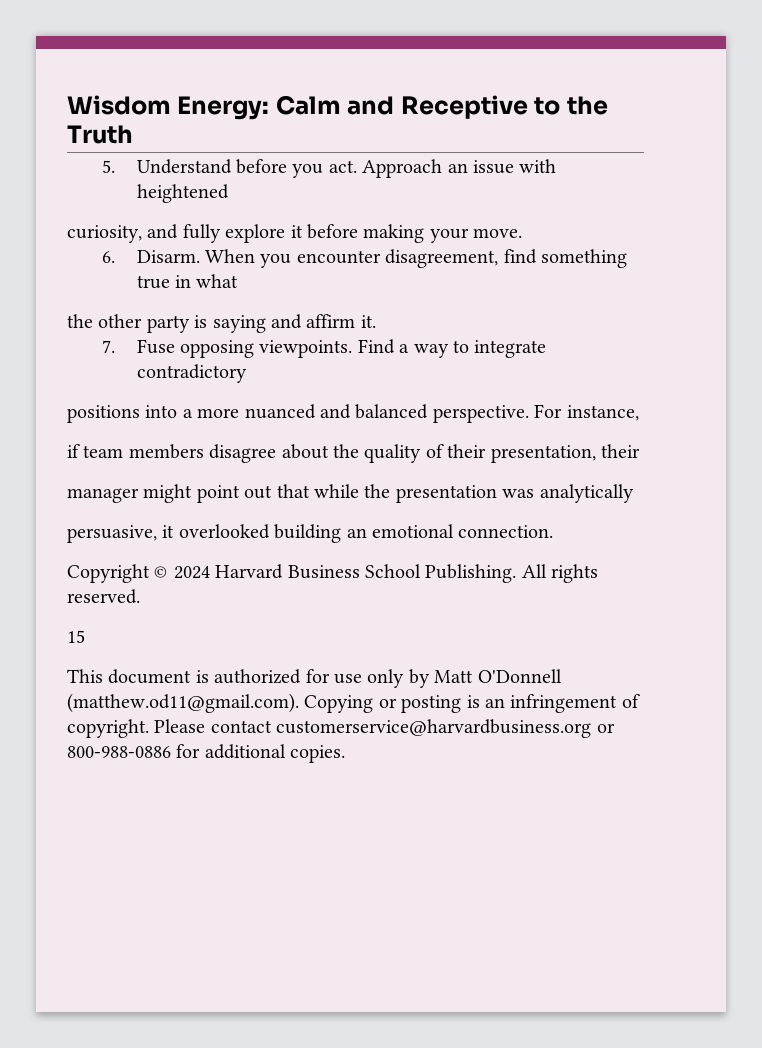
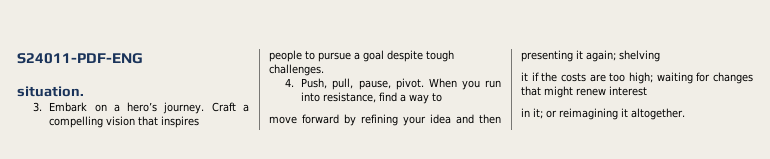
[67,95,608,120] [67,125,133,144] [101,159,557,178] [136,184,229,203] [67,224,523,243] [101,249,627,268] [136,274,239,289] [67,314,376,333] [101,339,547,358] [136,364,247,383] [67,404,639,423] [67,444,640,463] [67,484,634,503] [67,524,554,543] [67,564,599,583] [67,589,140,604] [67,630,85,643] [67,669,562,688] [67,693,640,713] [67,719,615,738] [67,744,346,763] Wisdom Energy: Calm and Receptive to the Truth // 5. Understand before you act. Approach an issue with heightened // curiosity, and fully explore it before making your move. // 6. Disarm. When you encounter disagreement, find something true in what // the other party is saying and affirm it. // 7. Fuse opposing viewpoints. Find a way to integrate contradictory // positions into a more nuanced and balanced perspective. For instance, // if team members disagree about the quality of their presentation, their // manager might point out that while the presentation was analytically // persuasive, it overlooked building an emotional connection. // Copyright © 2024 Harvard Business School Publishing. All rights reserved. // 15 // This document is authorized for use only by Matt O'Donnell (matthew.od11@gmail.com). Copying or posting is an infringement of copyright. Please contact customerservice@harvardbusiness.org or 800-988-0886 for additional copies. -> [17,53,143,64] [17,86,84,97] [33,102,249,114] [49,116,200,128] [269,50,454,62] [269,64,324,76] [285,78,501,90] [301,92,443,104] [269,114,501,126] [521,50,660,62] [521,72,753,84] [521,86,647,98] [521,108,685,120] S24011-PDF-ENG // situation. // 3. Embark on a hero’s journey. Craft a compelling vision that inspires // people to pursue a goal despite tough challenges. // 4. Push, pull, pause, pivot. When you run into resistance, find a way to // move forward by refining your idea and then presenting it again; shelving // it if the costs are too high; waiting for changes that might renew interest // in it; or reimagining it altogether.

